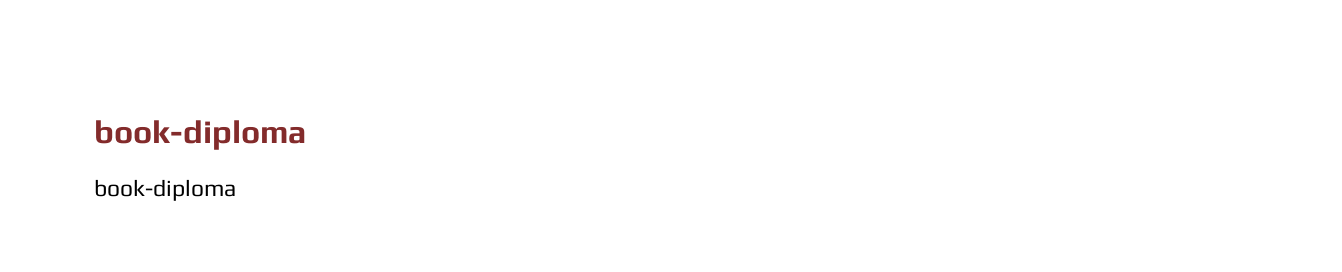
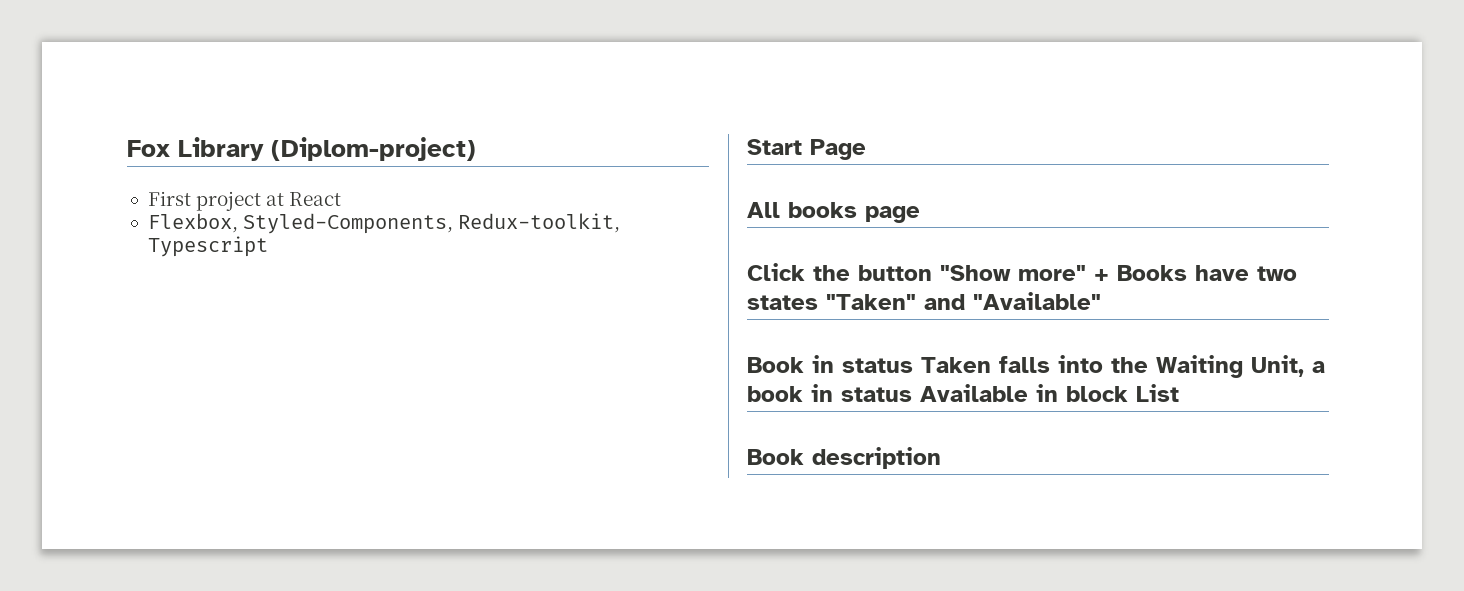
[94,120,306,150] [94,179,236,201] book-diploma // book-diploma -> [127,137,476,161] [147,191,342,211] [147,213,621,234] [147,236,268,257] [747,139,866,160] [747,202,920,223] [747,263,1297,281] [747,292,1101,310] [747,355,1325,378] [747,384,1179,402] [747,447,941,469] Fox Library (Diplom-project) // First project at React // Flexbox, Styled-Components, Redux-toolkit, Typescript // Start Page // All books page // Click the button "Show more" + Books have two states "Taken" and "Available" // Book in status Taken falls into the Waiting Unit, a book in status Available in block List // Book description

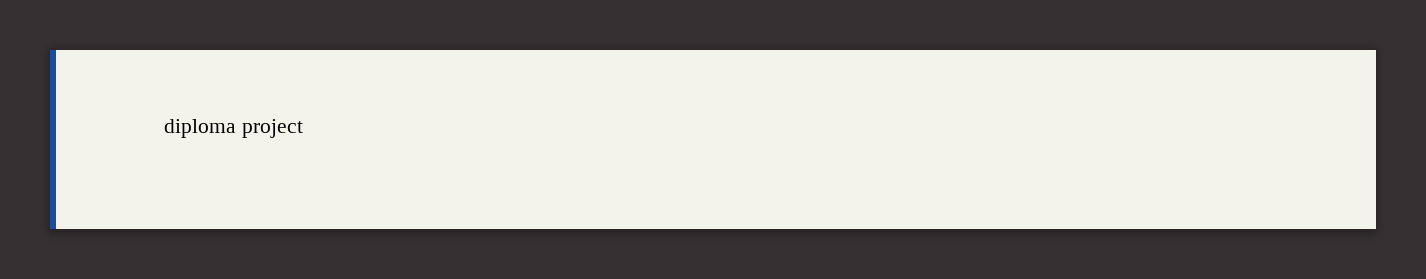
[127,137,476,161] [147,191,342,211] [147,213,621,234] [147,236,268,257] [747,139,866,160] [747,202,920,223] [747,263,1297,281] [747,292,1101,310] [747,355,1325,378] [747,384,1179,402] [747,447,941,469] Fox Library (Diplom-project) // First project at React // Flexbox, Styled-Components, Redux-toolkit, Typescript // Start Page // All books page // Click the button "Show more" + Books have two states "Taken" and "Available" // Book in status Taken falls into the Waiting Unit, a book in status Available in block List // Book description -> [164,119,303,138] diploma project

